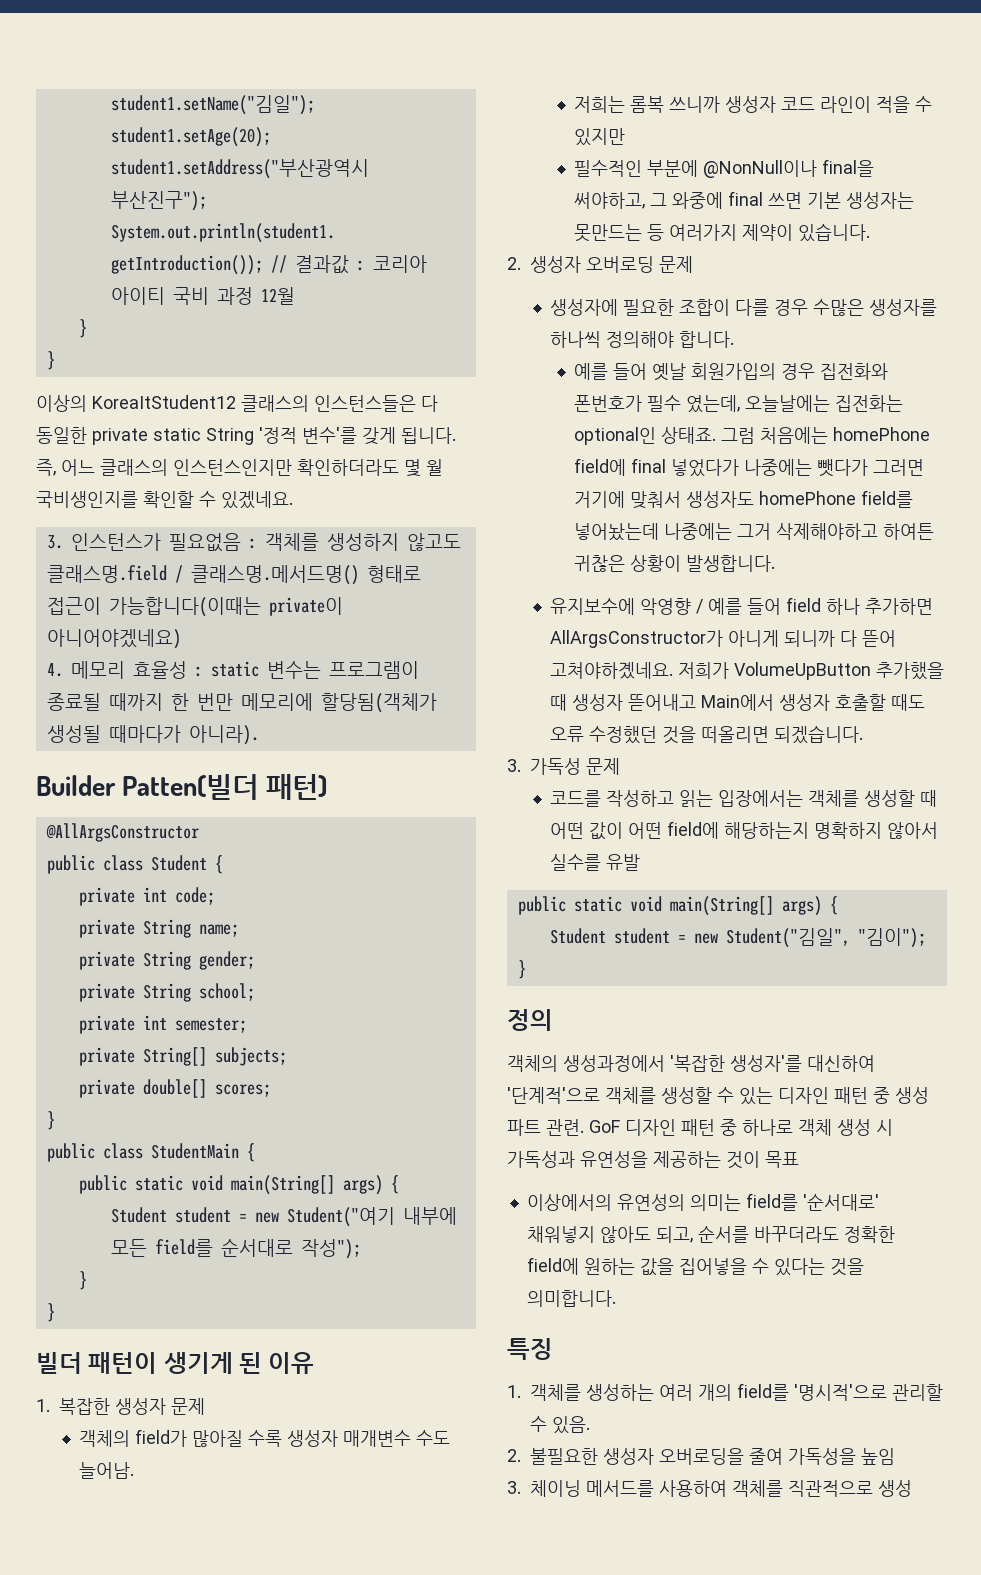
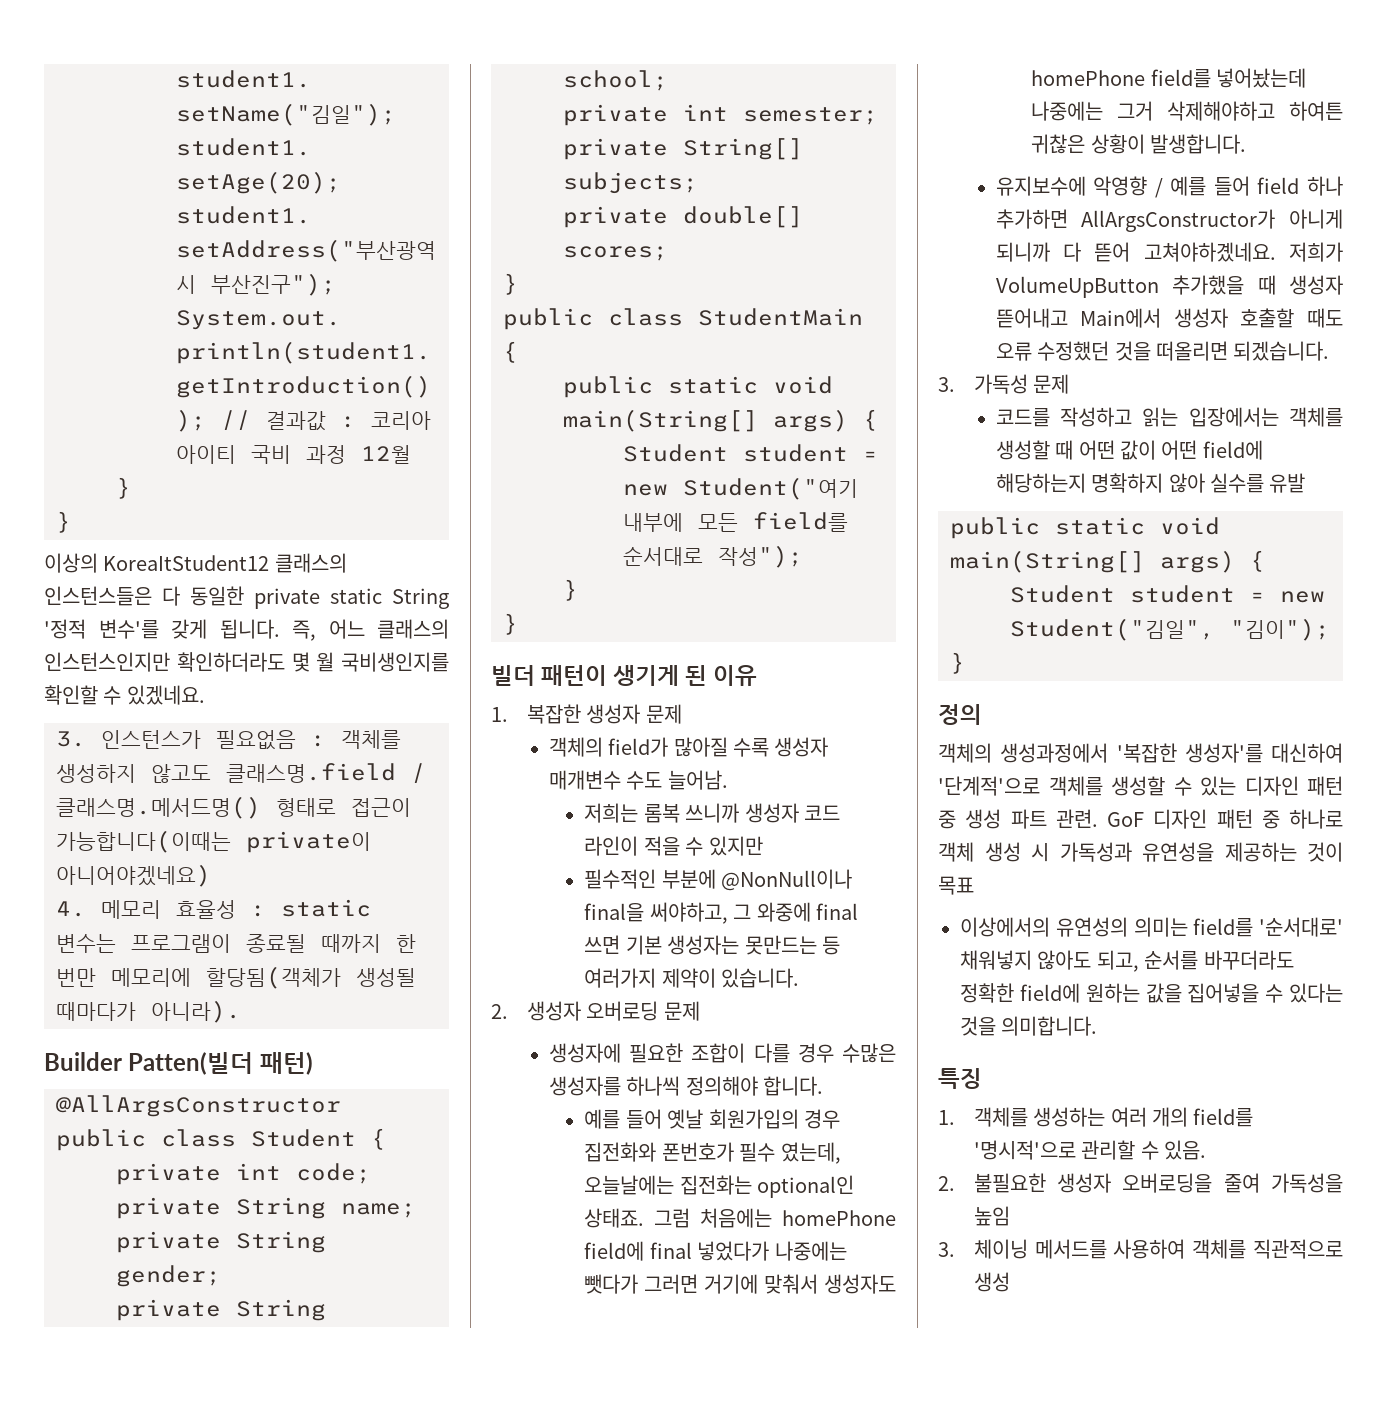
[887,822,939,839] 않아서 -> [1168,473,1205,493] 않아

